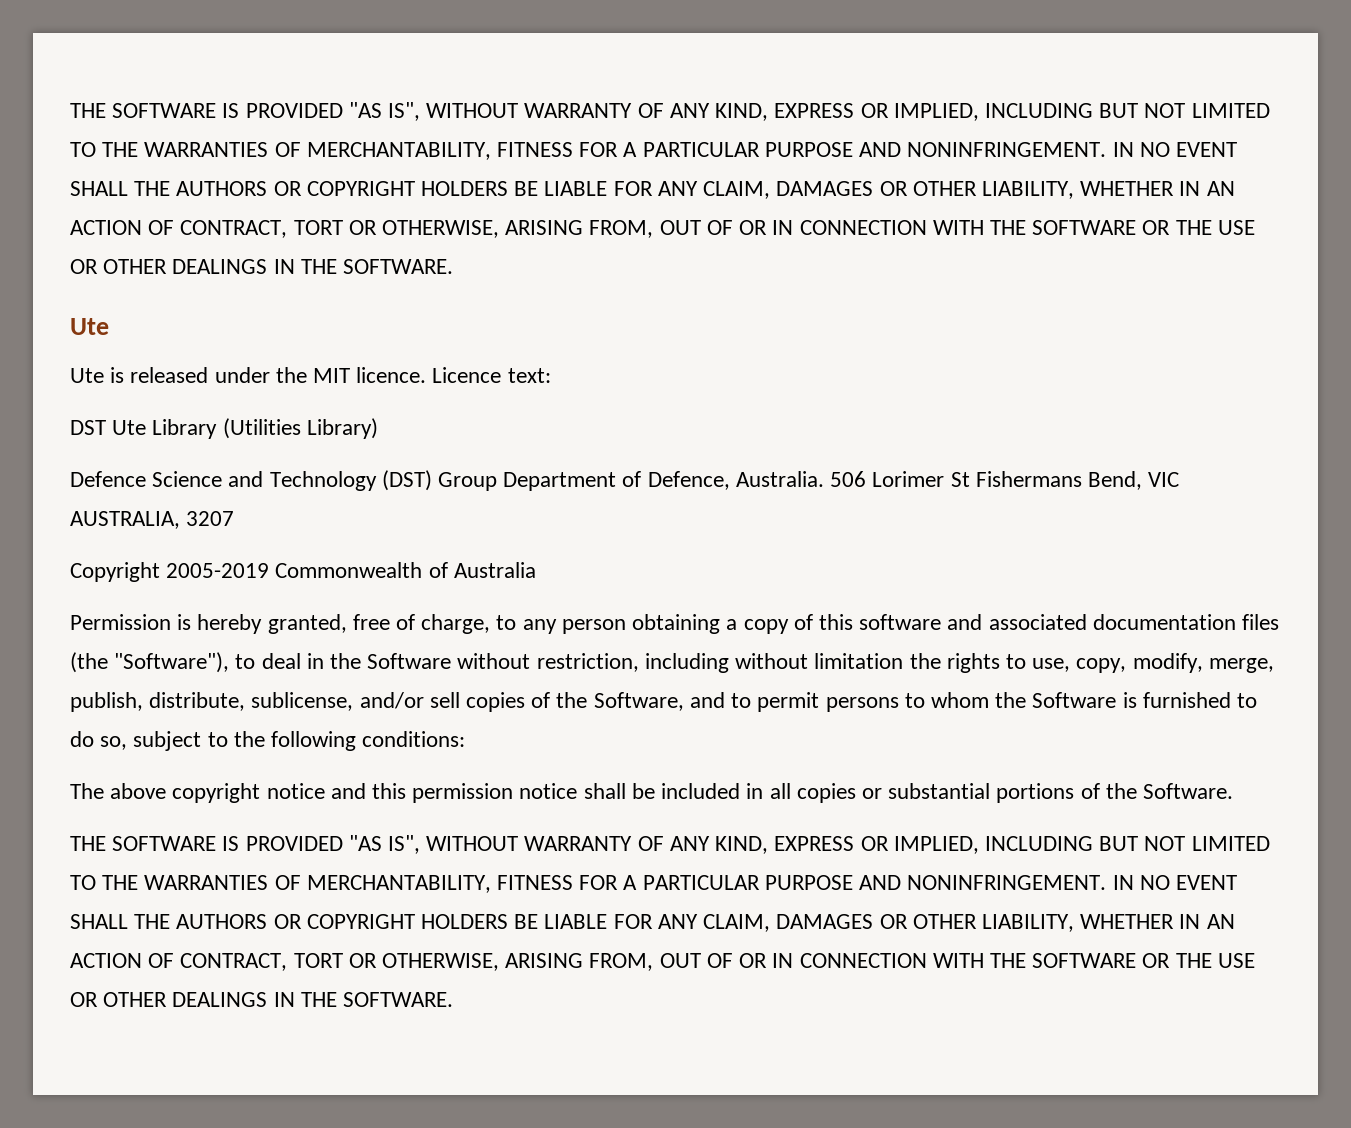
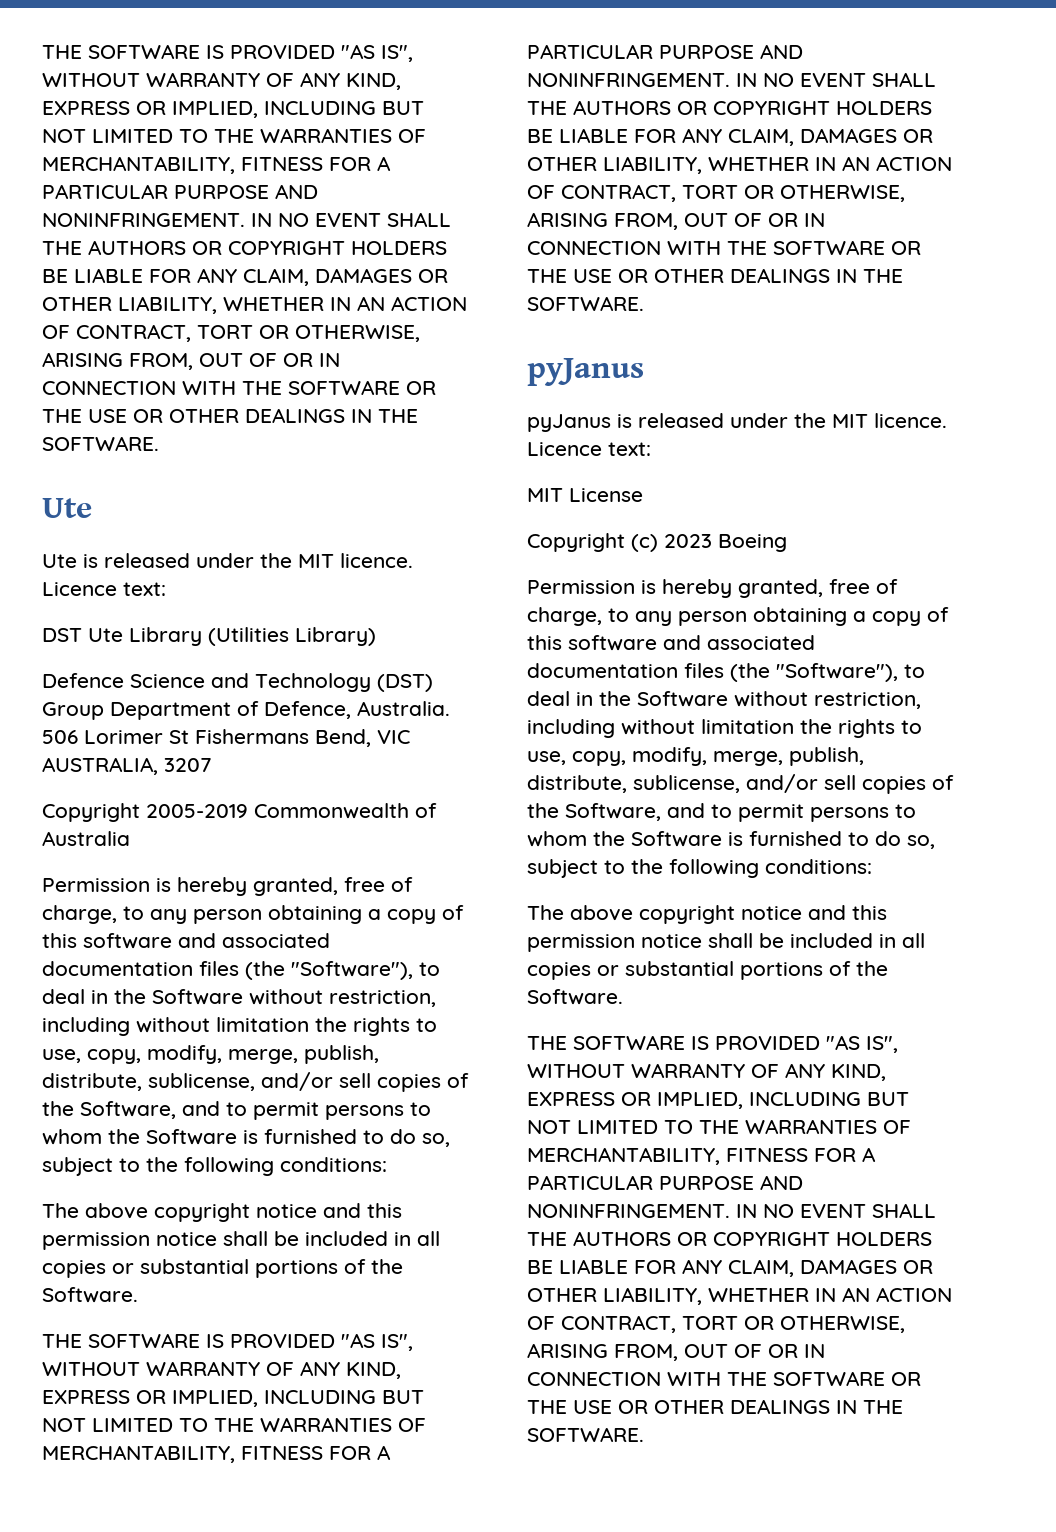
(454, 999) none -> [527,358,644,386] [527,413,947,432] [527,442,651,456] [527,488,643,502] [527,533,787,552] [527,579,898,598] [527,607,949,626] [527,635,815,651] [527,663,925,682] [527,691,921,709] [527,719,922,738] [527,747,864,766] [527,774,954,794] [527,803,916,822] [527,831,935,849] [527,859,872,878] [527,905,887,924] [527,933,925,952] [527,961,888,980] [527,989,623,1005] [527,1035,898,1053] [527,1063,886,1081] [527,1092,909,1109] [527,1119,911,1134] [527,1147,876,1165] [527,1175,803,1190] [527,1203,936,1218] [527,1231,932,1246] [527,1259,933,1277] [527,1287,952,1305] [527,1315,905,1333] [527,1343,825,1361] [527,1371,921,1386] [527,1399,903,1414] [527,1427,644,1442] // pyJanus // pyJanus is released under the MIT licence. Licence text: // MIT License // Copyright (c) 2023 Boeing // Permission is hereby granted, free of charge, to any person obtaining a copy of this software and associated documentation files (the "Software"), to deal in the Software without restriction, including without limitation the rights to use, copy, modify, merge, publish, distribute, sublicense, and/or sell copies of the Software, and to permit persons to whom the Software is furnished to do so, subject to the following conditions: // The above copyright notice and this permission notice shall be included in all copies or substantial portions of the Software. // THE SOFTWARE IS PROVIDED "AS IS", WITHOUT WARRANTY OF ANY KIND, EXPRESS OR IMPLIED, INCLUDING BUT NOT LIMITED TO THE WARRANTIES OF MERCHANTABILITY, FITNESS FOR A PARTICULAR PURPOSE AND NONINFRINGEMENT. IN NO EVENT SHALL THE AUTHORS OR COPYRIGHT HOLDERS BE LIABLE FOR ANY CLAIM, DAMAGES OR OTHER LIABILITY, WHETHER IN AN ACTION OF CONTRACT, TORT OR OTHERWISE, ARISING FROM, OUT OF OR IN CONNECTION WITH THE SOFTWARE OR THE USE OR OTHER DEALINGS IN THE SOFTWARE.

